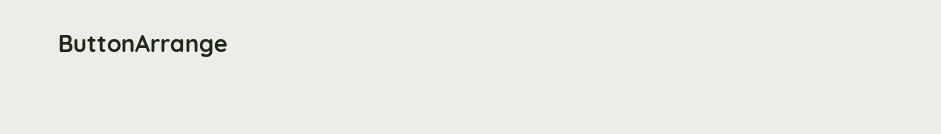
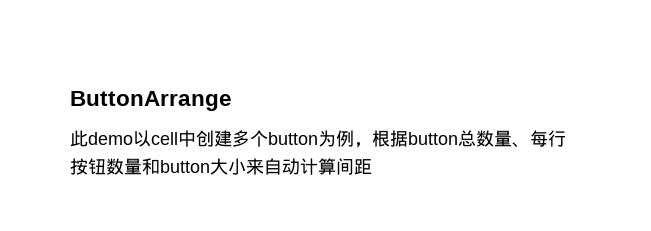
(228, 45) none -> [70,130,566,148] [70,158,372,175] // 此demo以cell中创建多个button为例，根据button总数量、每行按钮数量和button大小来自动计算间距

